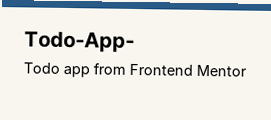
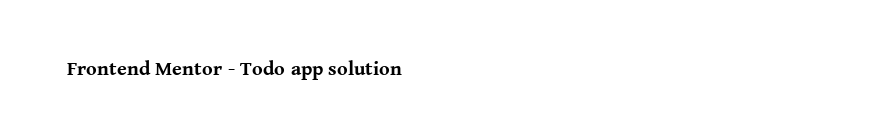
[24,31,135,53] [23,62,247,78] Todo-App- // Todo app from Frontend Mentor -> [67,60,402,80] Frontend Mentor - Todo app solution

